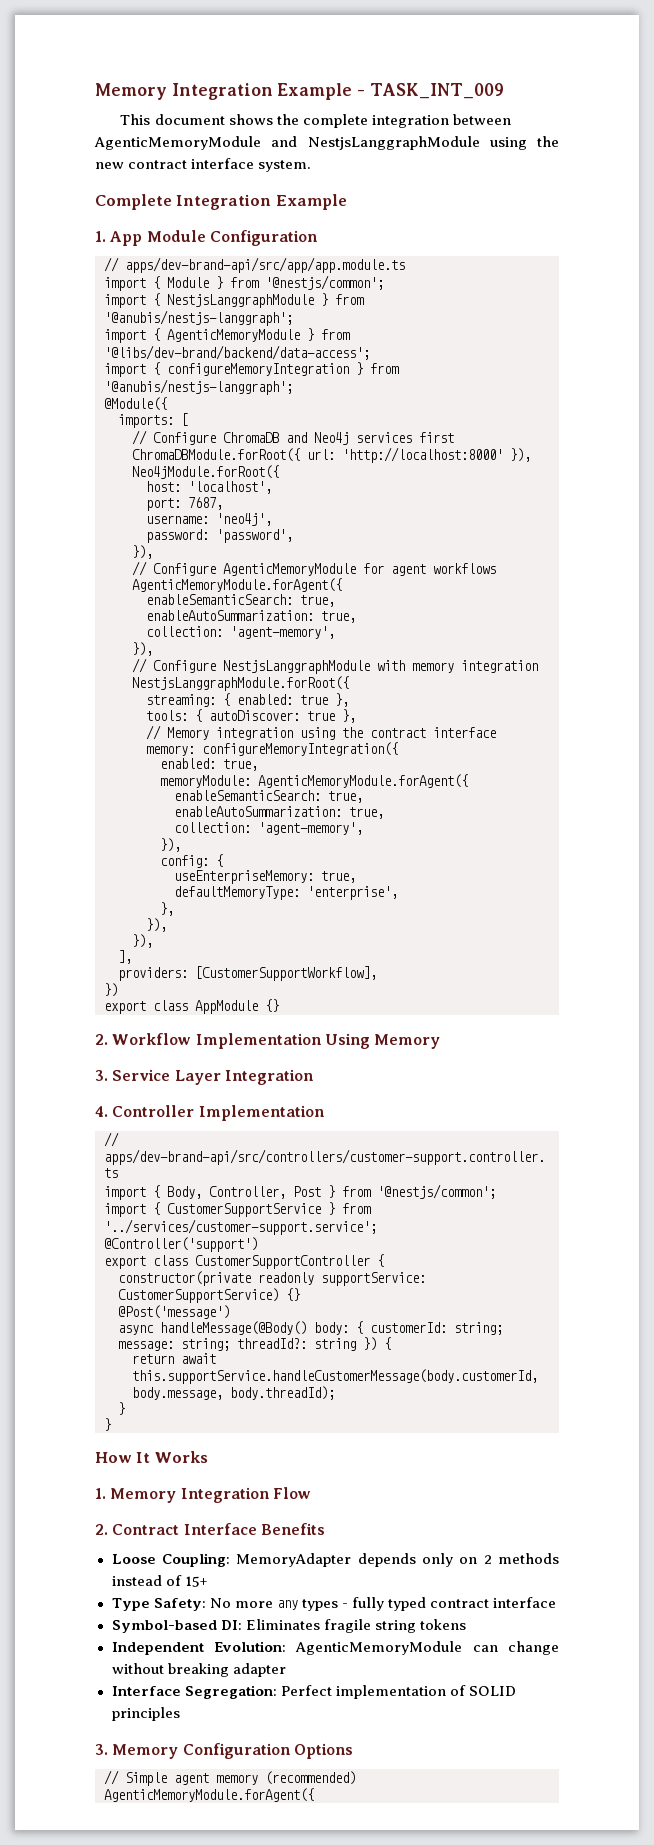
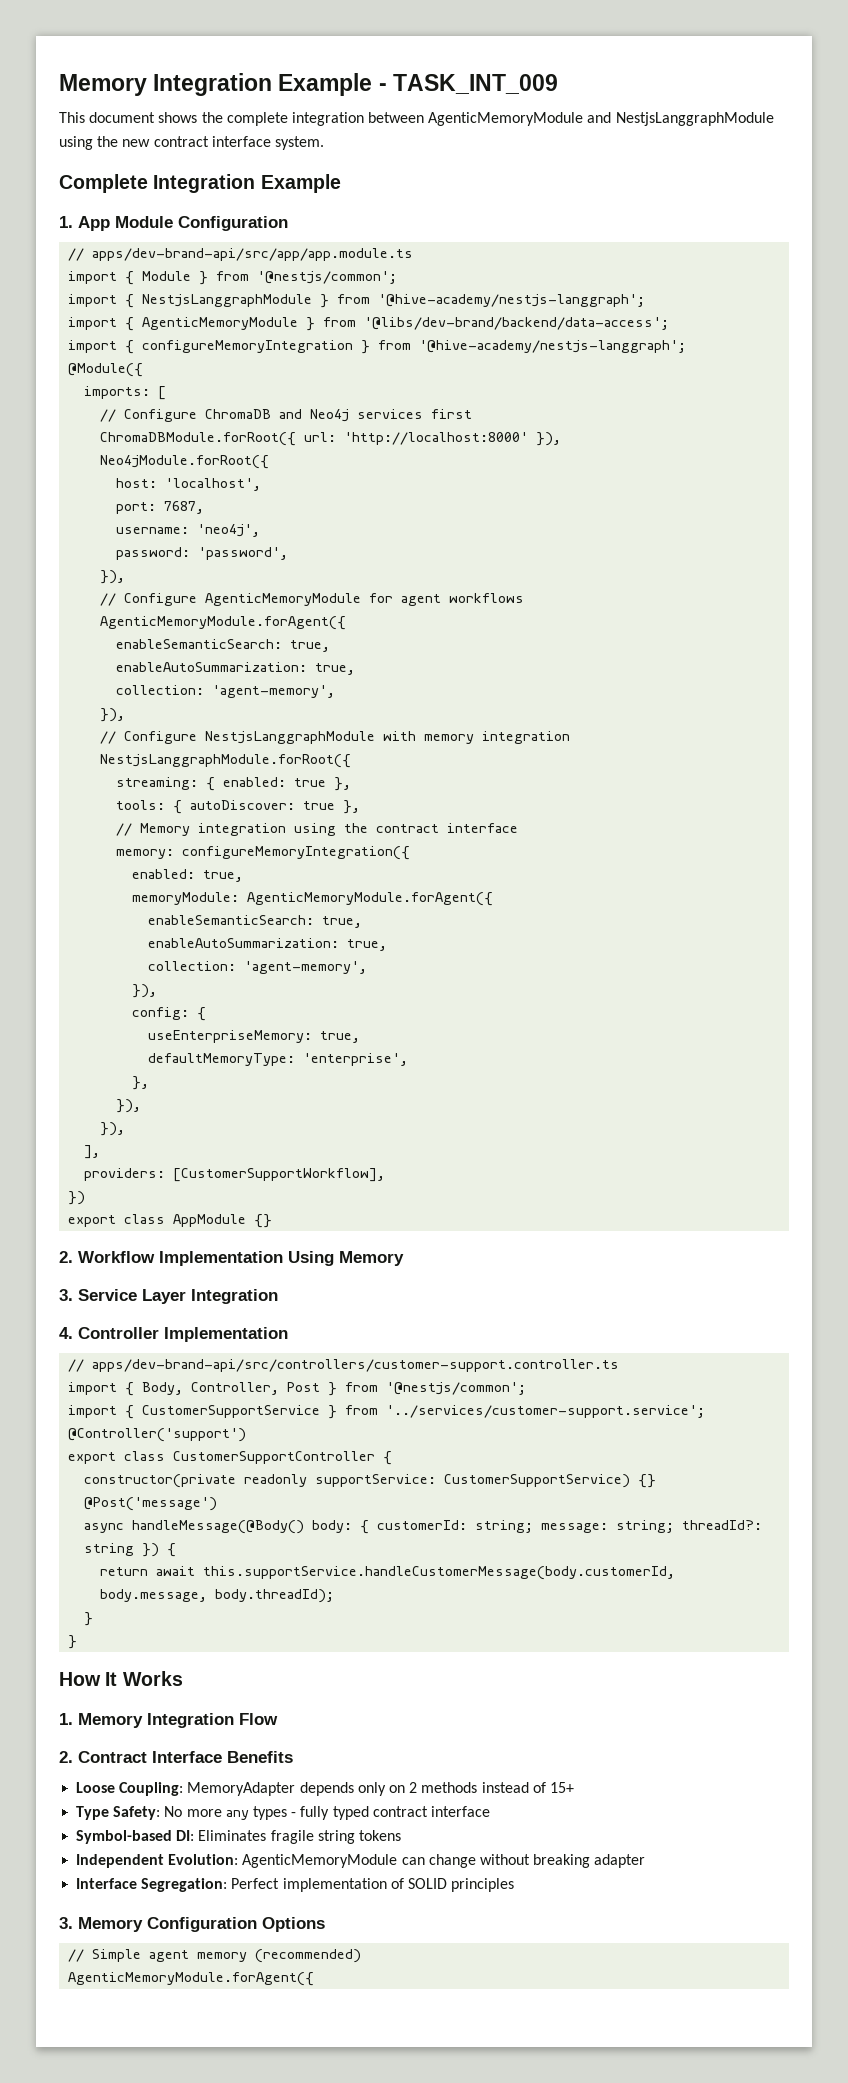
[104,310,293,326] '@anubis/nestjs-langgraph'; -> [378,294,646,307] '@hive-academy/nestjs-langgraph';
[104,379,293,395] '@anubis/nestjs-langgraph'; -> [419,340,687,353] '@hive-academy/nestjs-langgraph';

